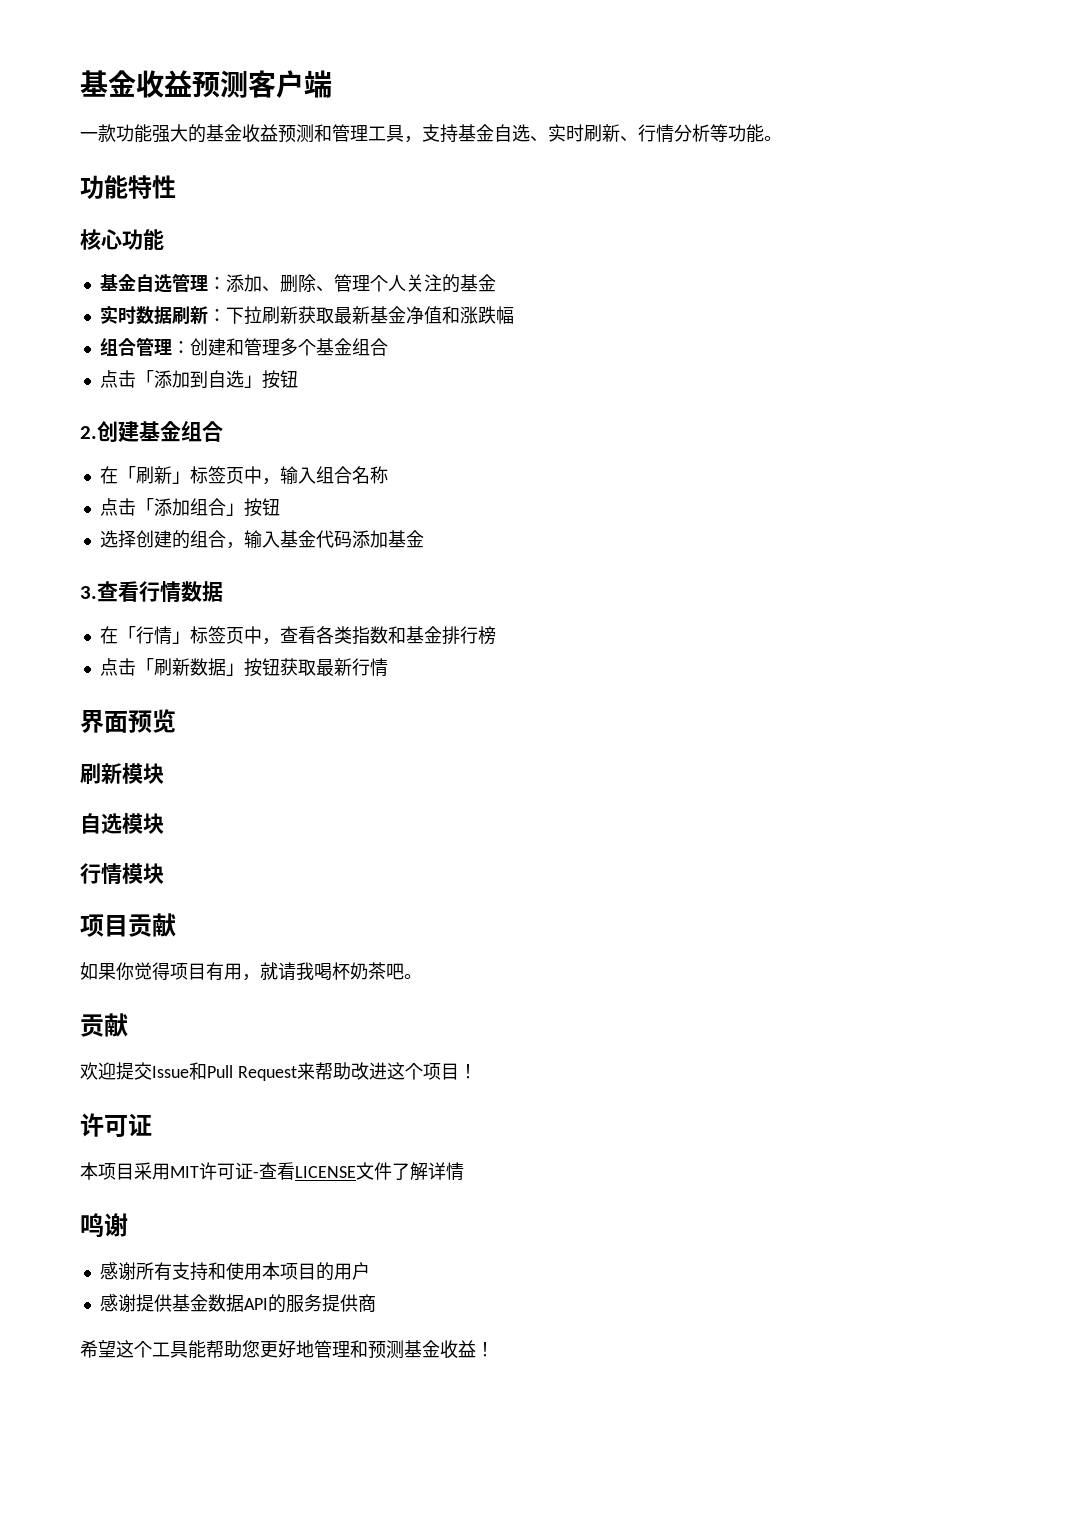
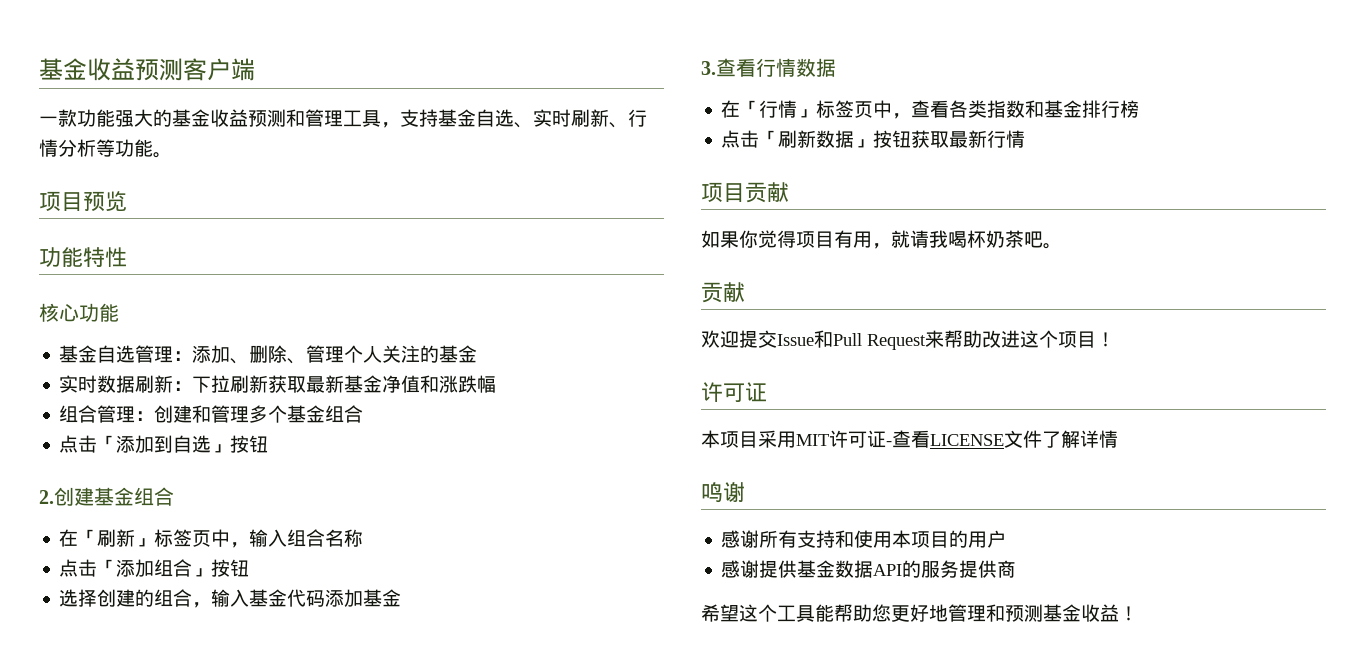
(782, 138) none -> [39,191,127,211] // 项目预览
[80,709,176,733] [80,763,164,784] [80,813,164,834] [80,863,164,885] // 界面预览 // 刷新模块 // 自选模块 // 行情模块 -> (1026, 139) none

